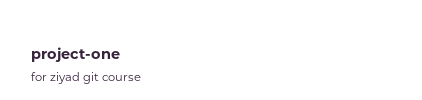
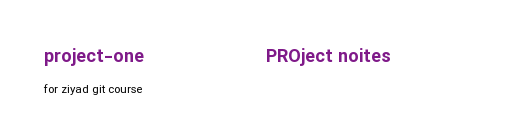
(142, 78) none -> [266,48,391,66] // PROject noites

